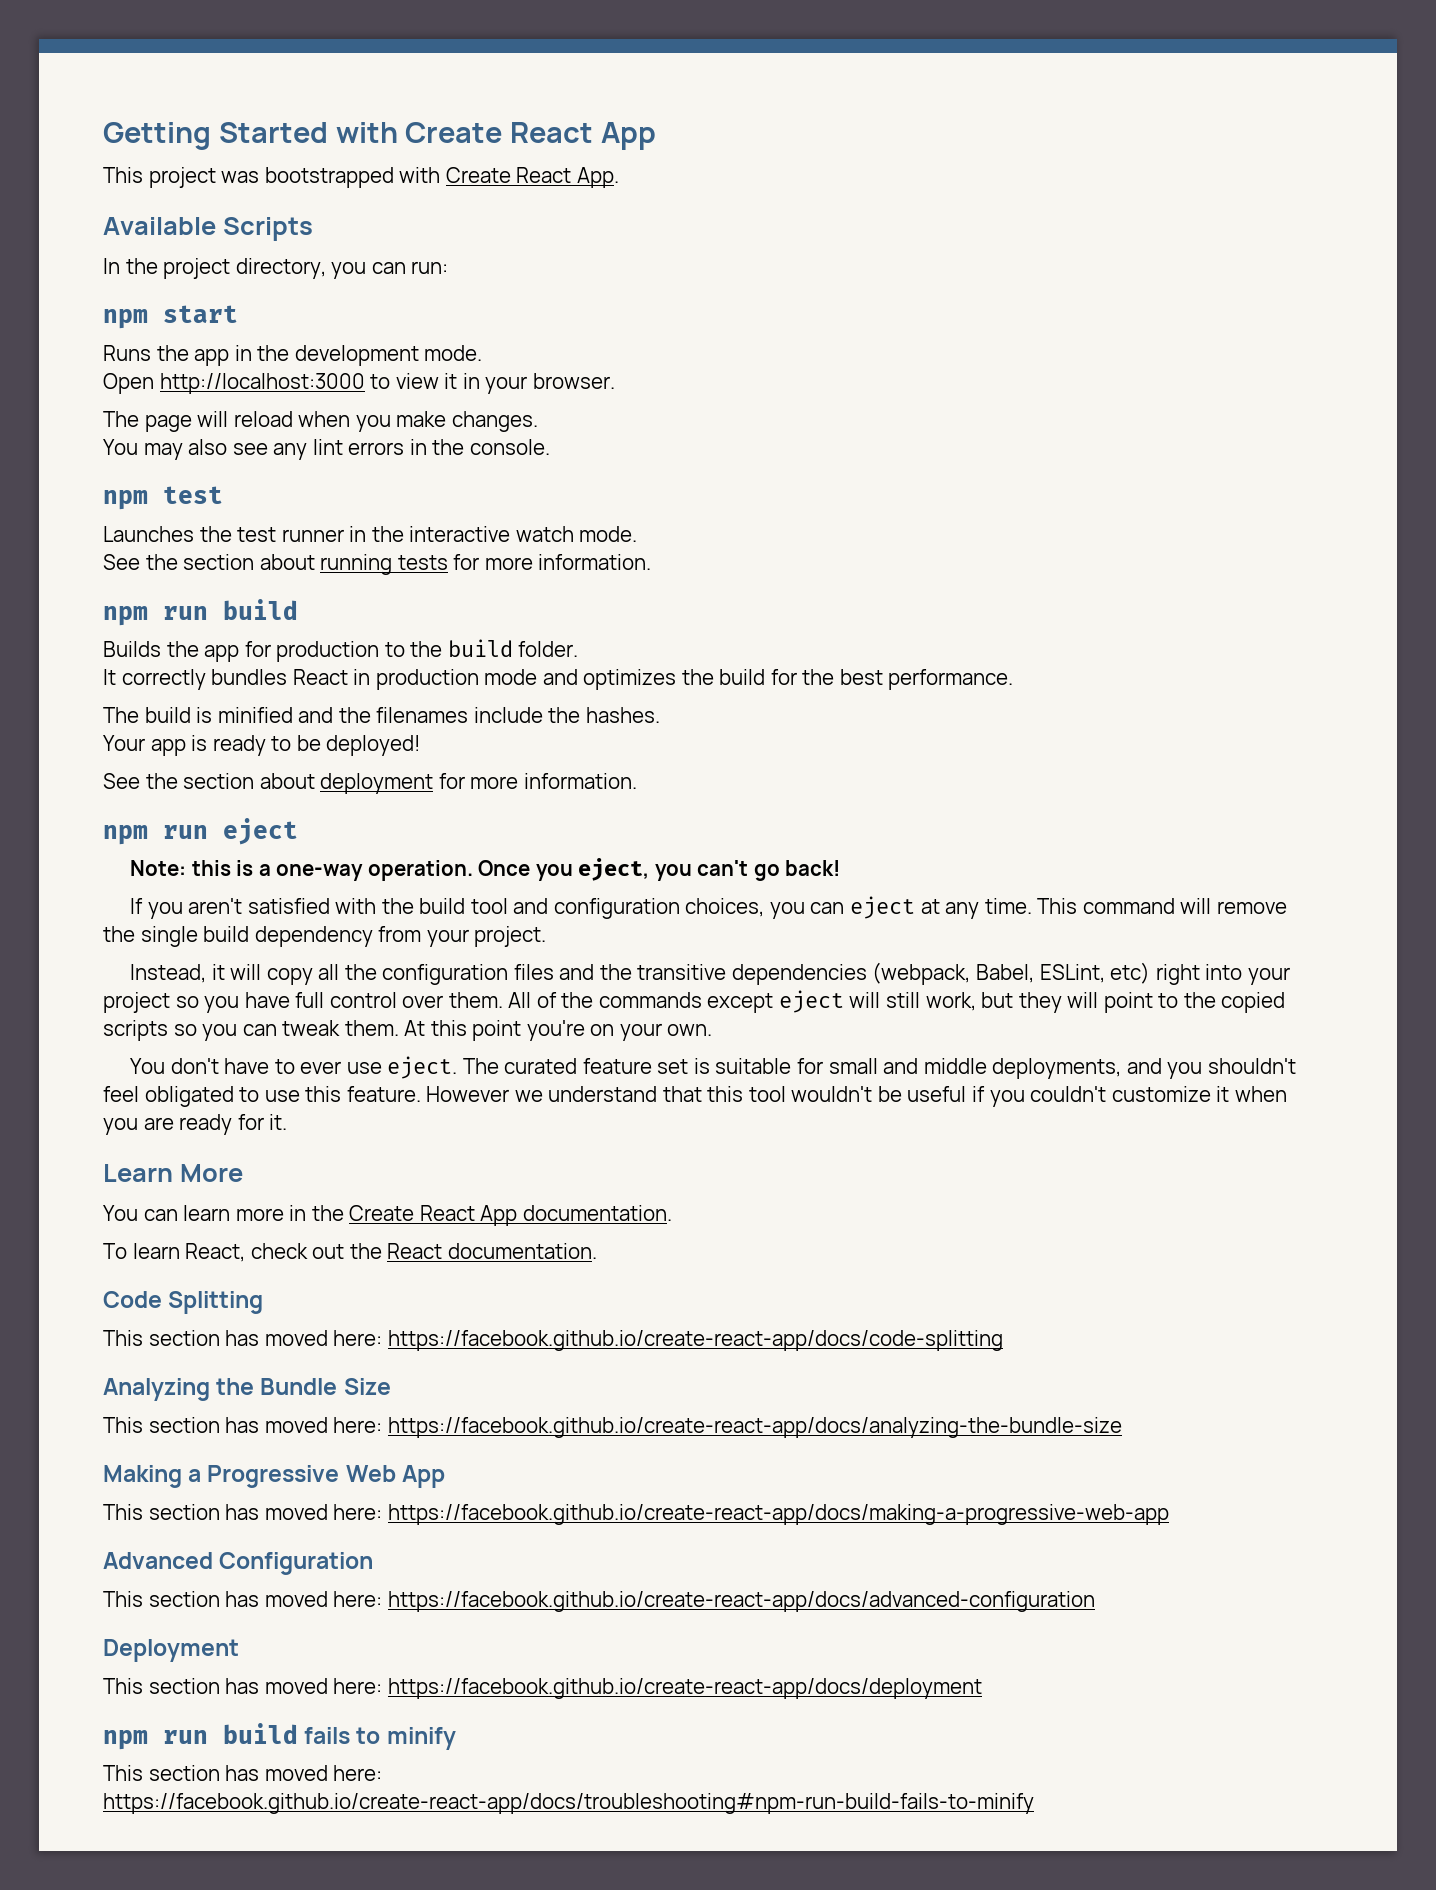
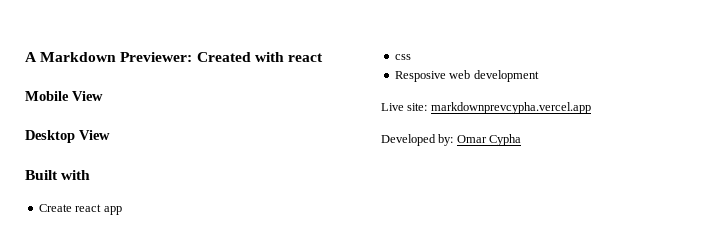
[103,122,657,150] [103,167,619,188] [103,217,313,241] [103,258,449,279] [103,305,238,329] [103,345,483,366] [103,373,615,394] [103,411,538,432] [103,439,550,460] [103,486,223,510] [103,526,638,542] [103,554,652,575] [103,599,298,626] [103,639,579,662] [103,669,1014,690] [103,707,660,723] [103,735,421,756] [103,773,637,794] [103,818,298,845] [130,858,841,881] [130,896,1287,919] [103,926,547,947] [130,962,1290,985] [103,990,1286,1013] [103,1020,713,1041] [130,1056,1296,1079] [103,1086,1287,1107] [103,1114,288,1135] [103,1164,243,1182] [103,1205,672,1226] [103,1243,597,1262] [103,1291,264,1314] [103,1330,1003,1351] [103,1378,391,1401] [103,1417,1122,1438] [103,1465,445,1488] [103,1504,1169,1525] [103,1552,374,1575] [103,1591,1095,1612] [103,1639,239,1662] [103,1678,982,1699] [103,1723,456,1750] [103,1765,383,1781] [103,1793,1034,1814] Getting Started with Create React App // This project was bootstrapped with Create React App. // Available Scripts // In the project directory, you can run: // npm start // Runs the app in the development mode. // Open http://localhost:3000 to view it in your browser. // The page will reload when you make changes. // You may also see any lint errors in the console. // npm test // Launches the test runner in the interactive watch mode. // See the section about running tests for more information. // npm run build // Builds the app for production to the build folder. // It correctly bundles React in production mode and optimizes the build for the best performance. // The build is minified and the filenames include the hashes. // Your app is ready to be deployed! // See the section about deployment for more information. // npm run eject // Note: this is a one-way operation. Once you eject, you can't go back! // If you aren't satisfied with the build tool and configuration choices, you can eject at any time. This command will remove the single build dependency from your project. // Instead, it will copy all the configuration files and the transitive dependencies (webpack, Babel, ESLint, etc) right into your project so you have full control over them. All of the commands except eject will still work, but they will point to the copied scripts so you can tweak them. At this point you're on your own. // You don't have to ever use eject. The curated feature set is suitable for small and middle deployments, and you shouldn't feel obligated to use this feature. However we understand that this tool wouldn't be useful if you couldn't customize it when you are ready for it. // Learn More // You can learn more in the Create React App documentation. // To learn React, check out the React documentation. // Code Splitting // This section has moved here: https://facebook.github.io/create-react-app/docs/code-splitting // Analyzing the Bundle Size // This section has moved here: https://facebook.github.io/create-react-app/docs/analyzing-the-bundle-size // Making a Progressive Web App // This section has moved here: https://facebook.github.io/create-react-app/docs/making-a-progressive-web-app // Advanced Configuration // This section has moved here: https://facebook.github.io/create-react-app/docs/advanced-configuration // Deployment // This section has moved here: https://facebook.github.io/create-react-app/docs/deployment // npm run build fails to minify // This section has moved here: https://facebook.github.io/create-react-app/docs/troubleshooting#npm-run-build-fails-to-minify -> [25,52,323,62] [25,91,103,101] [25,130,110,143] [25,170,91,180] [38,204,122,215] [394,54,411,60] [394,70,539,82] [381,102,591,114] [381,134,522,146] A Markdown Previewer: Created with react // Mobile View // Desktop View // Built with // Create react app // css // Resposive web development // Live site: markdownprevcypha.vercel.app // Developed by: Omar Cypha

